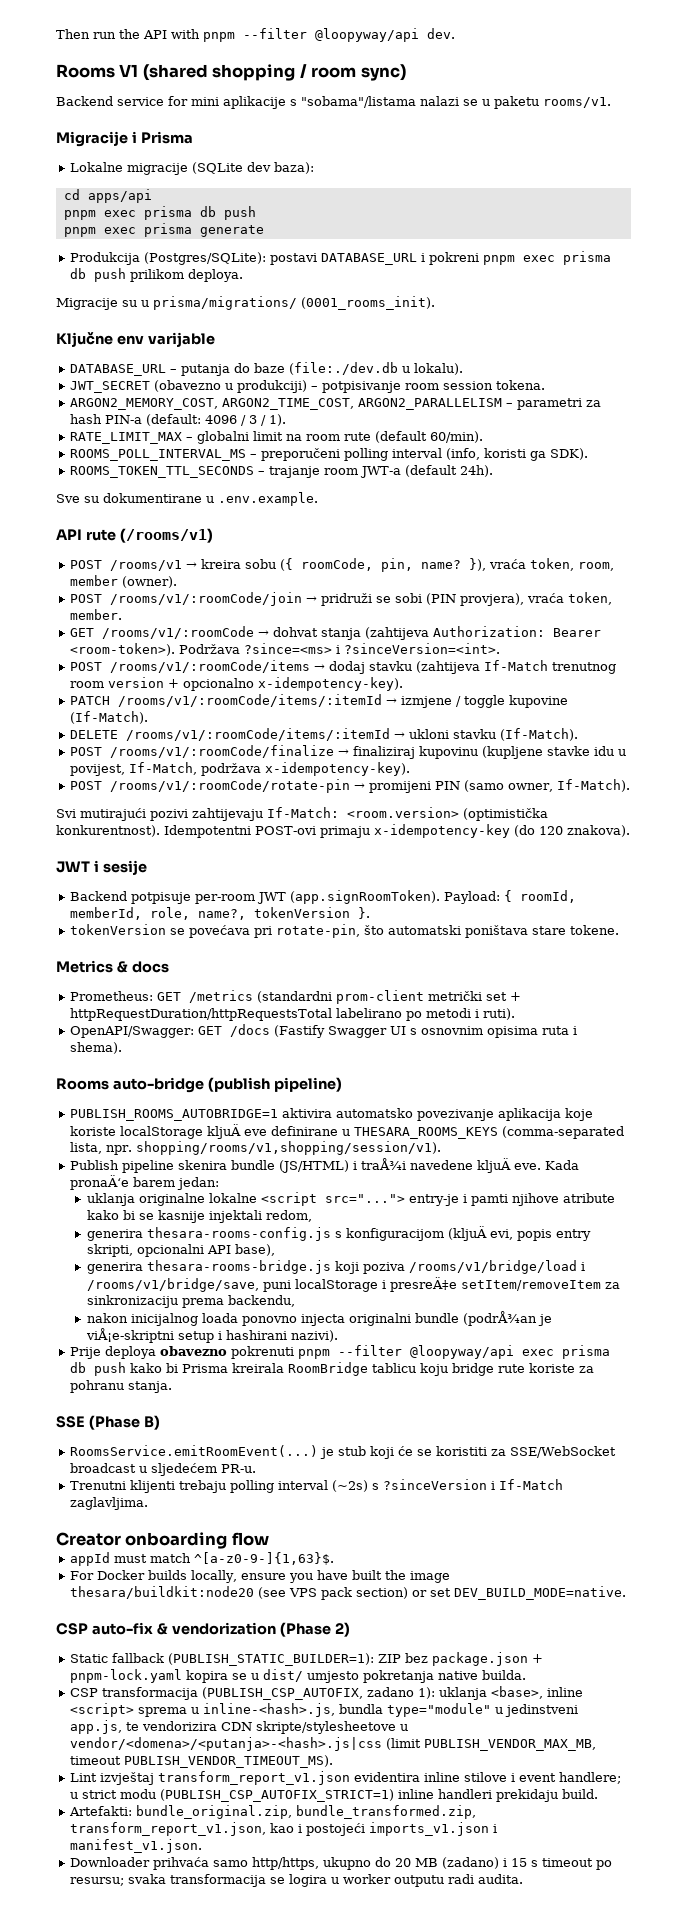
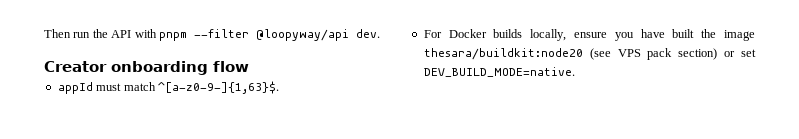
[56,64,406,81] [56,96,611,109] [56,131,193,147] [70,162,315,175] [63,189,152,203] [63,206,256,220] [63,223,264,237] [70,251,612,265] [70,268,244,282] [56,296,435,310] [56,332,215,347] [70,362,464,376] [70,380,546,393] [70,398,602,410] [70,414,287,426] [70,431,484,444] [70,448,589,461] [70,465,494,478] [56,492,318,506] [56,528,213,543] [70,558,615,572] [70,575,178,588] [70,592,613,606] [70,609,123,620] [70,626,602,640] [70,643,501,656] [70,660,617,674] [70,677,404,691] [70,694,569,708] [70,711,149,724] [70,728,579,741] [70,745,627,759] [70,762,411,776] [70,779,631,793] [56,807,548,821] [56,824,630,838] [56,860,147,875] [70,890,577,904] [70,907,371,920] [70,924,620,938] [56,960,169,973] [70,990,522,1004] [70,1008,516,1021] [70,1024,578,1038] [70,1042,123,1054] [56,1077,342,1093] [70,1108,594,1121] [70,1124,625,1139] [70,1141,442,1155] [70,1158,580,1173] [70,1175,220,1190] [86,1192,615,1206] [86,1210,312,1223] [86,1226,591,1241] [86,1244,275,1257] [86,1260,585,1274] [86,1277,620,1292] [86,1295,295,1308] [86,1311,552,1326] [85,1328,338,1343] [70,1345,611,1359] [70,1362,595,1376] [70,1380,173,1393] [56,1415,160,1430] [70,1445,617,1459] [70,1463,257,1476] [70,1479,564,1493] [70,1497,149,1510] // Rooms V1 (shared shopping / room sync) // Backend service for mini aplikacije s "sobama"/listama nalazi se u paketu rooms/v1. // Migracije i Prisma // Lokalne migracije (SQLite dev baza): // cd apps/api // pnpm exec prisma db push // pnpm exec prisma generate // Produkcija (Postgres/SQLite): postavi DATABASE_URL i pokreni pnpm exec prisma db push prilikom deploya. // Migracije su u prisma/migrations/ (0001_rooms_init). // Ključne env varijable // DATABASE_URL – putanja do baze (file:./dev.db u lokalu). // JWT_SECRET (obavezno u produkciji) – potpisivanje room session tokena. // ARGON2_MEMORY_COST, ARGON2_TIME_COST, ARGON2_PARALLELISM – parametri za hash PIN‑a (default: 4096 / 3 / 1). // RATE_LIMIT_MAX – globalni limit na room rute (default 60/min). // ROOMS_POLL_INTERVAL_MS – preporučeni polling interval (info, koristi ga SDK). // ROOMS_TOKEN_TTL_SECONDS – trajanje room JWT‑a (default 24h). // Sve su dokumentirane u .env.example. // API rute (/rooms/v1) // POST /rooms/v1 → kreira sobu ({ roomCode, pin, name? }), vraća token, room, member (owner). // POST /rooms/v1/:roomCode/join → pridruži se sobi (PIN provjera), vraća token, member. // GET /rooms/v1/:roomCode → dohvat stanja (zahtijeva Authorization: Bearer <room-token>). Podržava ?since=<ms> i ?sinceVersion=<int>. // POST /rooms/v1/:roomCode/items → dodaj stavku (zahtijeva If-Match trenutnog room version + opcionalno x-idempotency-key). // PATCH /rooms/v1/:roomCode/items/:itemId → izmjene / toggle kupovine (If-Match). // DELETE /rooms/v1/:roomCode/items/:itemId → ukloni stavku (If-Match). // POST /rooms/v1/:roomCode/finalize → finaliziraj kupovinu (kupljene stavke idu u povijest, If-Match, podržava x-idempotency-key). // POST /rooms/v1/:roomCode/rotate-pin → promijeni PIN (samo owner, If-Match). // Svi mutirajući pozivi zahtijevaju If-Match: <room.version> (optimistička konkurentnost). Idempotentni POST‑ovi primaju x-idempotency-key (do 120 znakova). // JWT i sesije // Backend potpisuje per-room JWT (app.signRoomToken). Payload: { roomId, memberId, role, name?, tokenVersion }. // tokenVersion se povećava pri rotate-pin, što automatski poništava stare tokene. // Metrics & docs // Prometheus: GET /metrics (standardni prom-client metrički set + httpRequestDuration/httpRequestsTotal labelirano po metodi i ruti). // OpenAPI/Swagger: GET /docs (Fastify Swagger UI s osnovnim opisima ruta i shema). // Rooms auto-bridge (publish pipeline) // PUBLISH_ROOMS_AUTOBRIDGE=1 aktivira automatsko povezivanje aplikacija koje koriste localStorage kljuÄ eve definirane u THESARA_ROOMS_KEYS (comma-separated lista, npr. shopping/rooms/v1,shopping/session/v1). // Publish pipeline skenira bundle (JS/HTML) i traÅ¾i navedene kljuÄ eve. Kada pronaÄ‘e barem jedan: // uklanja originalne lokalne <script src="..."> entry-je i pamti njihove atribute kako bi se kasnije injektali redom, // generira thesara-rooms-config.js s konfiguracijom (kljuÄ evi, popis entry skripti, opcionalni API base), // generira thesara-rooms-bridge.js koji poziva /rooms/v1/bridge/load i /rooms/v1/bridge/save, puni localStorage i presreÄ‡e setItem/removeItem za sinkronizaciju prema backendu, // nakon inicijalnog loada ponovno injecta originalni bundle (podrÅ¾an je viÅ¡e-skriptni setup i hashirani nazivi). // Prije deploya obavezno pokrenuti pnpm --filter @loopyway/api exec prisma db push kako bi Prisma kreirala RoomBridge tablicu koju bridge rute koriste za pohranu stanja. // SSE (Phase B) // RoomsService.emitRoomEvent(...) je stub koji će se koristiti za SSE/WebSocket broadcast u sljedećem PR-u. // Trenutni klijenti trebaju polling interval (~2s) s ?sinceVersion i If-Match zaglavljima. -> (380, 33) none
[56,1622,350,1637] [70,1652,544,1666] [70,1669,527,1683] [70,1686,584,1700] [70,1703,579,1717] [70,1720,409,1734] [70,1737,597,1751] [70,1755,334,1768] [70,1771,622,1785] [70,1789,599,1802] [69,1805,477,1819] [70,1822,498,1836] [70,1839,203,1853] [70,1857,613,1870] [70,1874,524,1887] // CSP auto-fix & vendorization (Phase 2) // Static fallback (PUBLISH_STATIC_BUILDER=1): ZIP bez package.json + pnpm-lock.yaml kopira se u dist/ umjesto pokretanja native builda. // CSP transformacija (PUBLISH_CSP_AUTOFIX, zadano 1): uklanja <base>, inline <script> sprema u inline-<hash>.js, bundla type="module" u jedinstveni app.js, te vendorizira CDN skripte/stylesheetove u vendor/<domena>/<putanja>-<hash>.js|css (limit PUBLISH_VENDOR_MAX_MB, timeout PUBLISH_VENDOR_TIMEOUT_MS). // Lint izvještaj transform_report_v1.json evidentira inline stilove i event handlere; u strict modu (PUBLISH_CSP_AUTOFIX_STRICT=1) inline handleri prekidaju build. // Artefakti: bundle_original.zip, bundle_transformed.zip, transform_report_v1.json, kao i postojeći imports_v1.json i manifest_v1.json. // Downloader prihvaća samo http/https, ukupno do 20 MB (zadano) i 15 s timeout po resursu; svaka transformacija se logira u worker outputu radi audita. -> (575, 72) none

